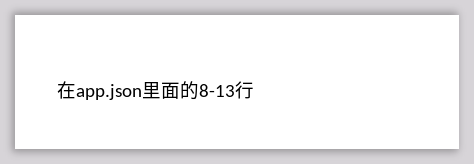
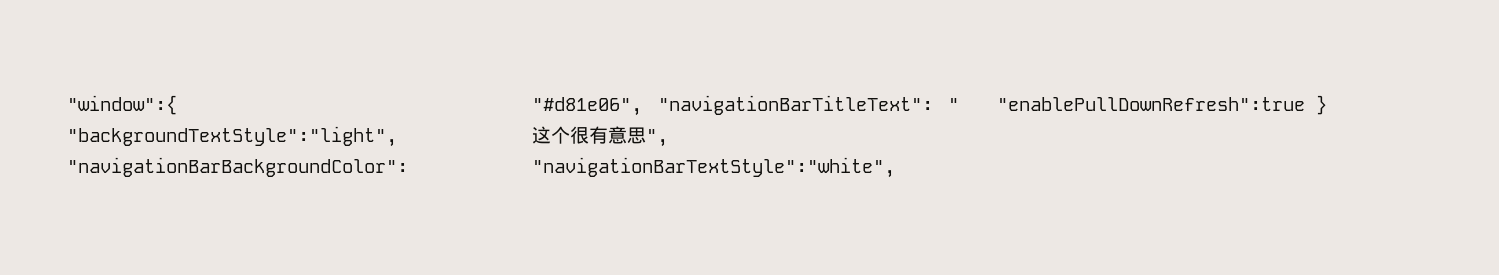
[57,81,254,100] 在app.json里面的8-13行 -> [67,95,177,115] [67,126,397,147] [67,157,408,177] [532,95,959,116] [532,126,668,147] [532,157,895,178] [997,95,1327,115] "window":{ "backgroundTextStyle":"light", "navigationBarBackgroundColor": "#d81e06", "navigationBarTitleText": "这个很有意思", "navigationBarTextStyle":"white", "enablePullDownRefresh":true }

